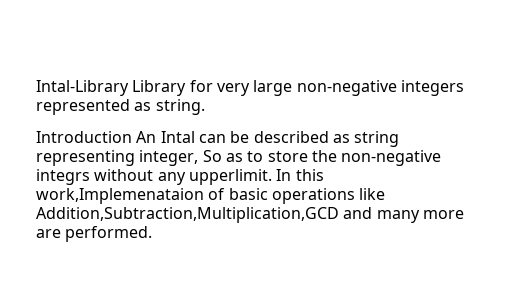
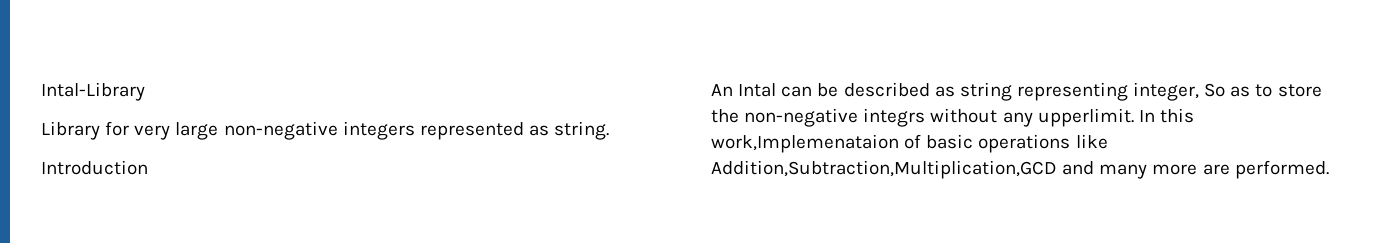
(129, 88) none -> (145, 91) //
(132, 137) none -> (148, 167) //

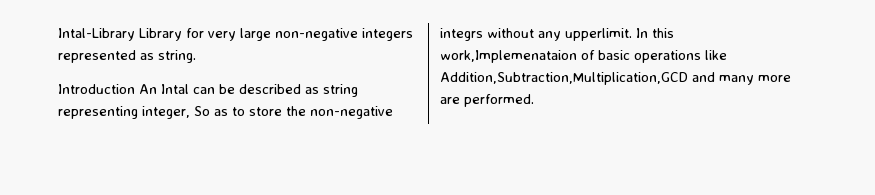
(145, 91) // -> (135, 34) none
(148, 167) // -> (135, 89) none

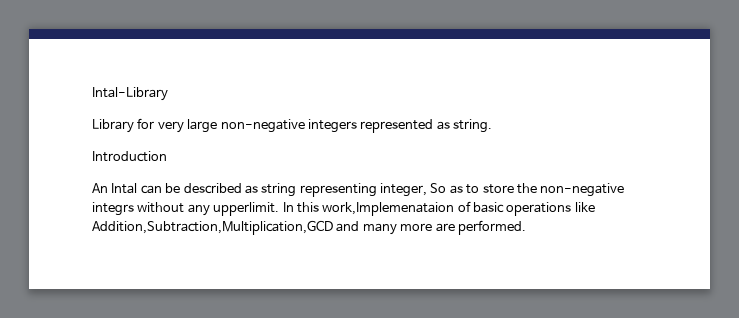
(135, 34) none -> (168, 94) //
(135, 89) none -> (167, 156) //

